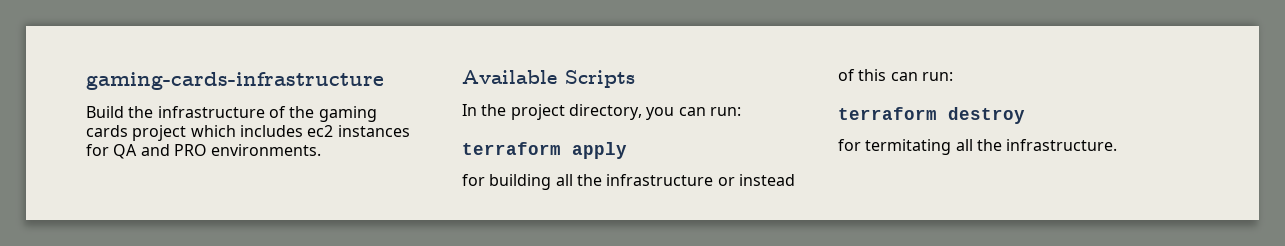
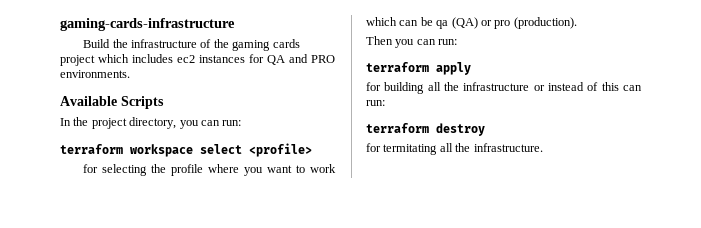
(741, 111) none -> [60,143,312,157] [83,164,337,176] [366,17,577,29] [366,36,458,48] // terraform workspace select <profile> // for selecting the profile where you want to work which can be qa (QA) or pro (production). // Then you can run:

